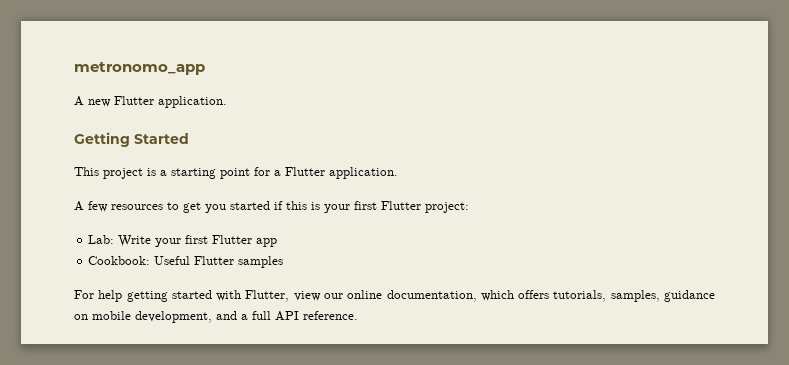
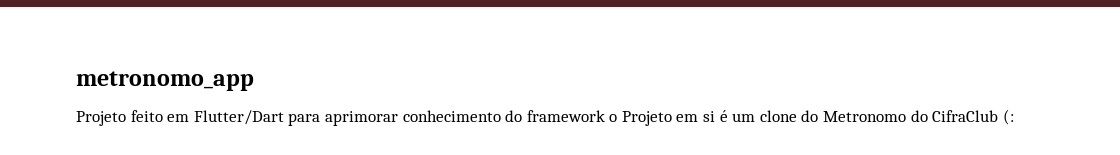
[74,96,227,108] [74,132,189,147] [74,167,398,179] [74,201,469,213] [88,235,278,247] [88,256,284,268] [74,290,715,302] [74,311,358,323] A new Flutter application. // Getting Started // This project is a starting point for a Flutter application. // A few resources to get you started if this is your first Flutter project: // Lab: Write your first Flutter app // Cookbook: Useful Flutter samples // For help getting started with Flutter, view our online documentation, which offers tutorials, samples, guidance on mobile development, and a full API reference. -> [76,109,1014,126] Projeto feito em Flutter/Dart para aprimorar conhecimento do framework o Projeto em si é um clone do Metronomo do CifraClub (:

